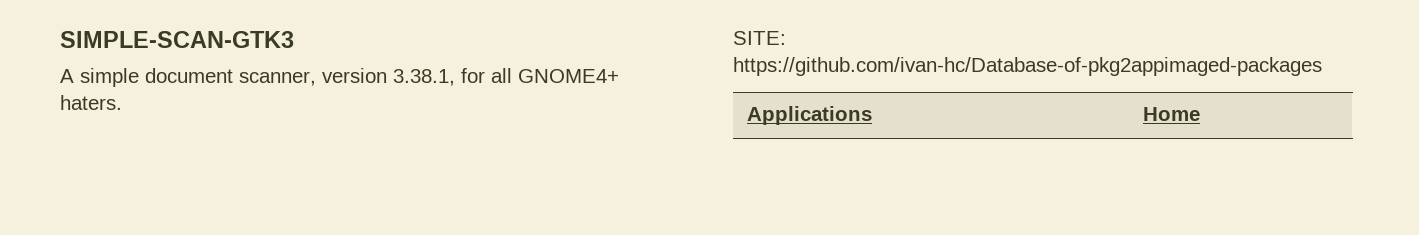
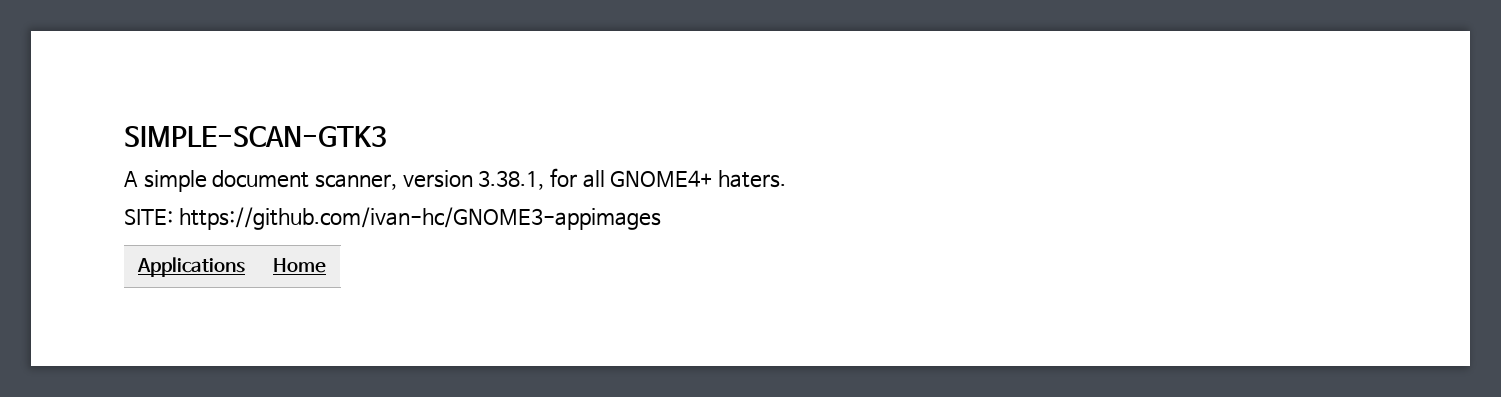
[733,57,1322,76] https://github.com/ivan-hc/Database-of-pkg2appimaged-packages -> [178,207,661,230] https://github.com/ivan-hc/GNOME3-appimages

